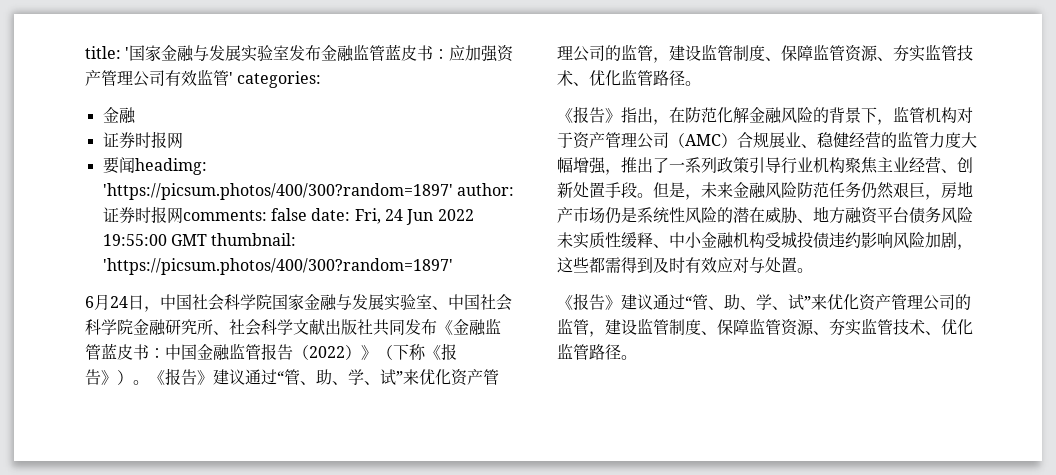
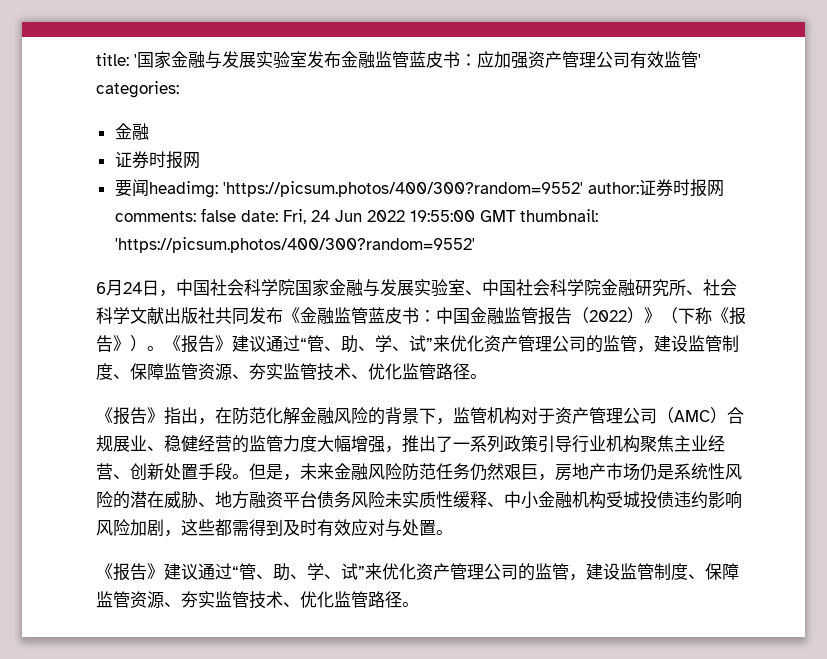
[102,183,453,200] 'https://picsum.photos/400/300?random=1897' -> [222,181,583,197] 'https://picsum.photos/400/300?random=9552'
[102,258,453,275] 'https://picsum.photos/400/300?random=1897' -> [114,237,475,253] 'https://picsum.photos/400/300?random=9552'

